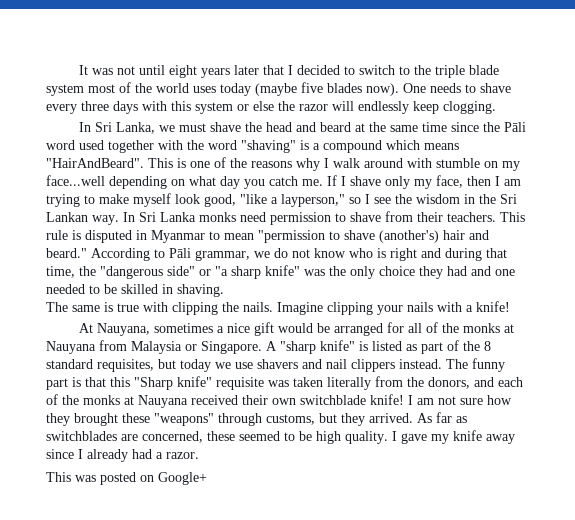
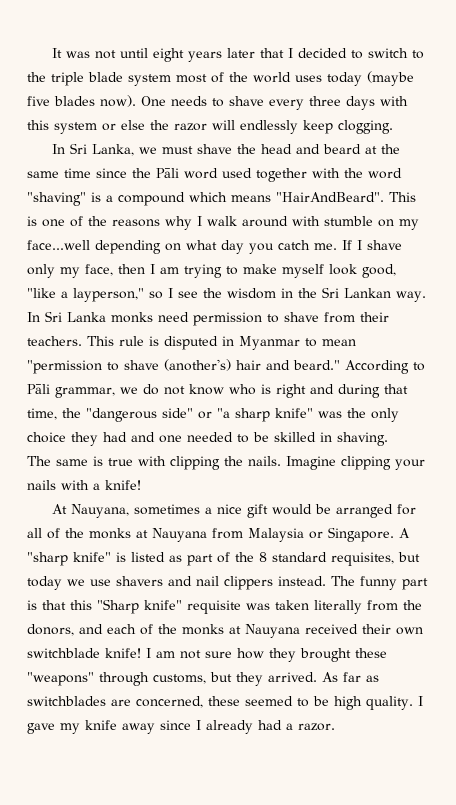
[46,472,207,485] // This was posted on Google+ -> (335, 727) none

